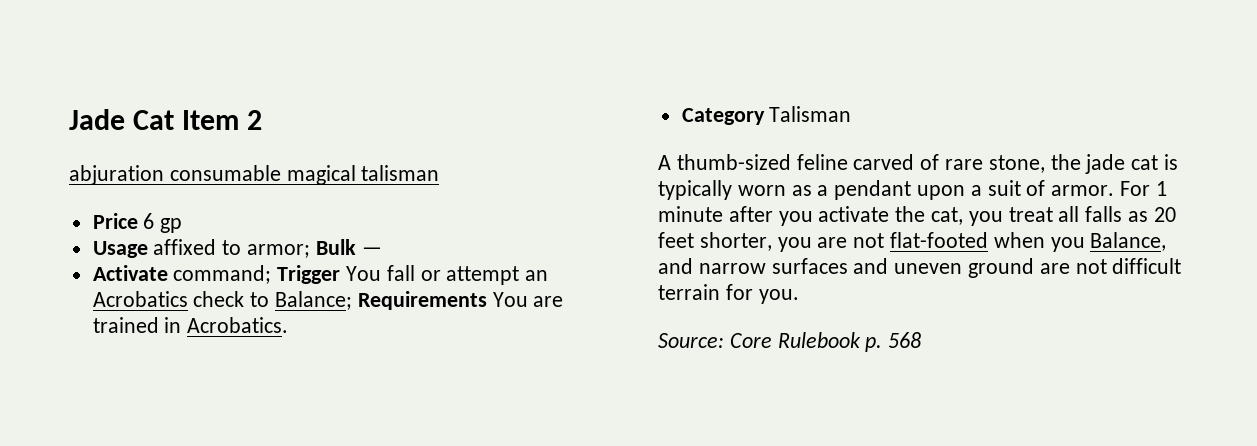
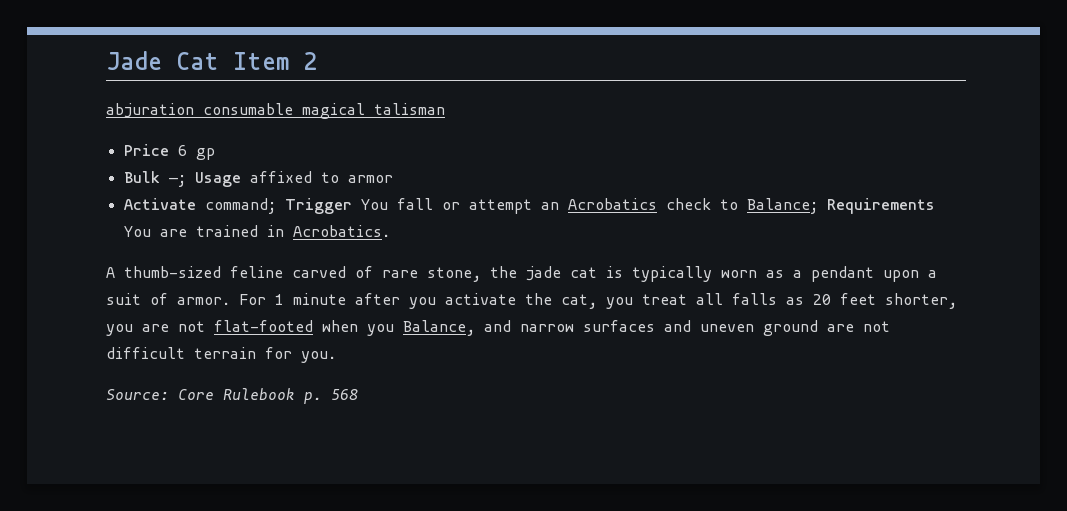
(183, 225) none -> [123,171,186,187] Bulk —;
[247,239,382,258] armor; Bulk — -> [347,175,393,183] armor
[681,106,852,125] // Category Talisman -> (390, 231) none

